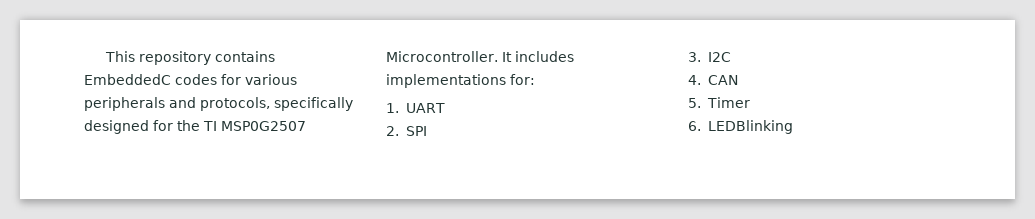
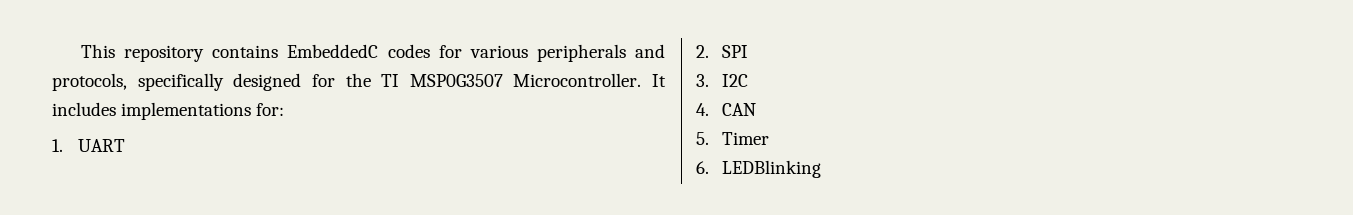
[221,121,306,131] MSP0G2507 -> [409,74,503,87] MSP0G3507

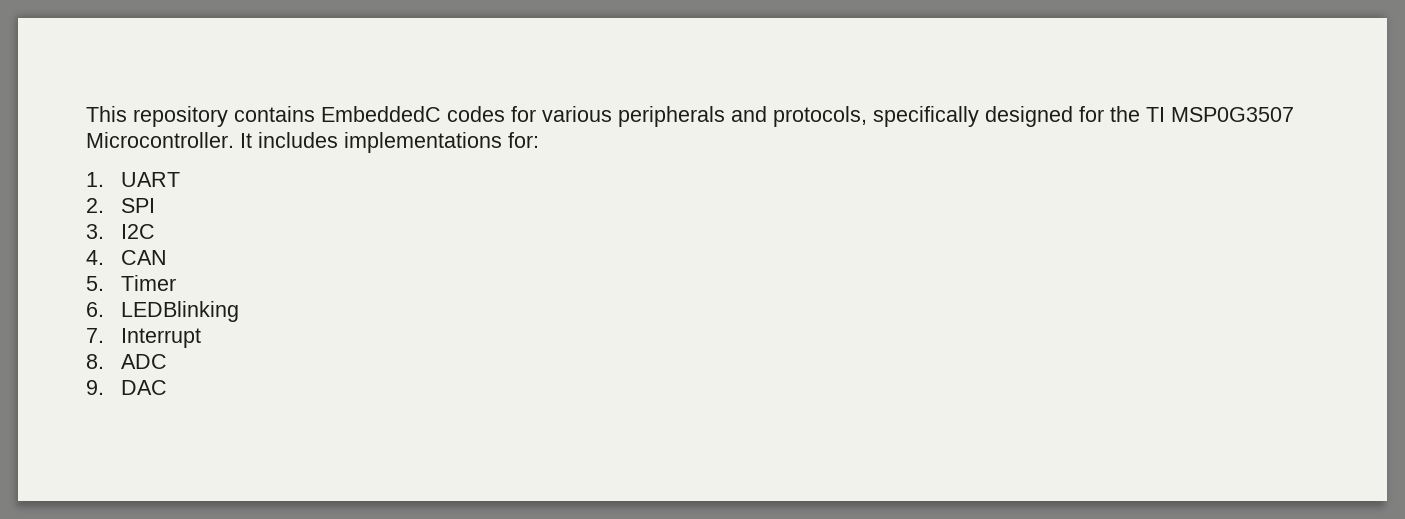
(822, 169) none -> [86,328,202,348] [86,354,168,369] [86,380,168,395] // 7. Interrupt // 8. ADC // 9. DAC

